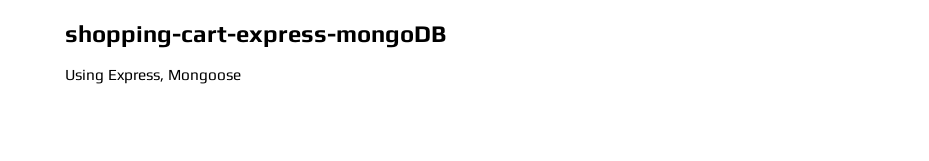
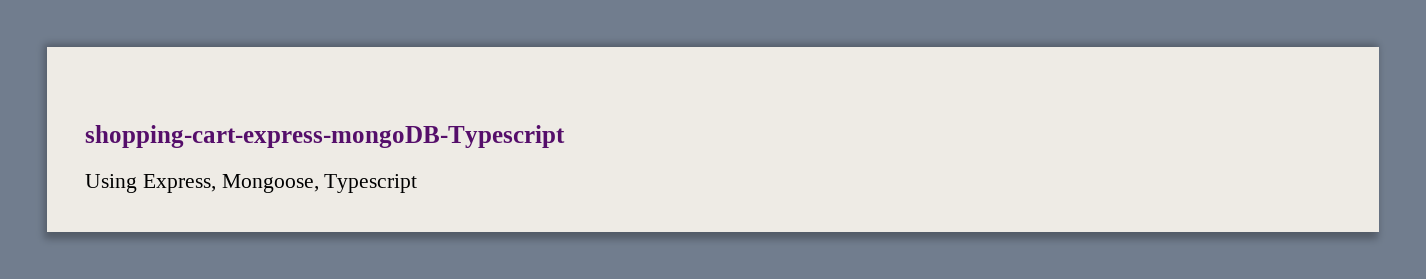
[65,25,446,48] shopping-cart-express-mongoDB -> [85,125,565,148] shopping-cart-express-mongoDB-Typescript
[168,69,242,84] Mongoose -> [221,174,418,193] Mongoose, Typescript

